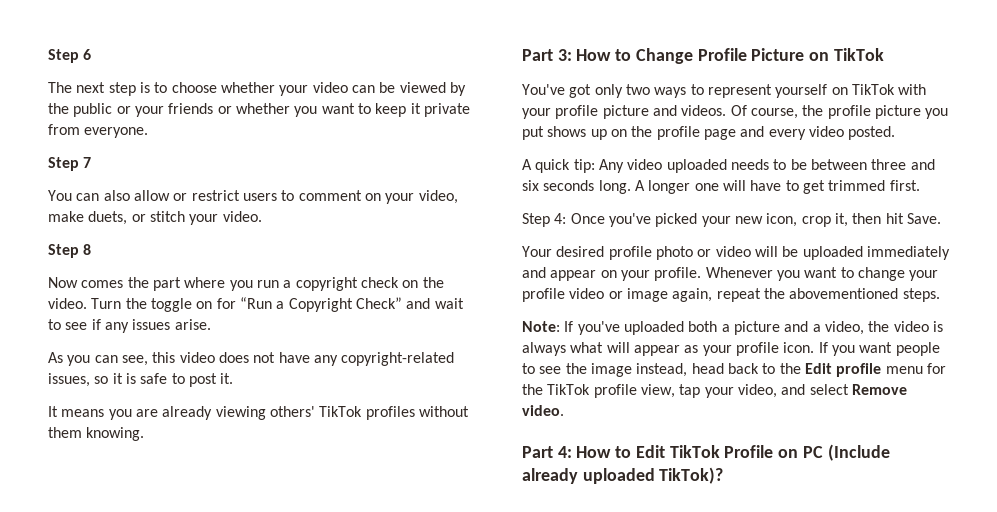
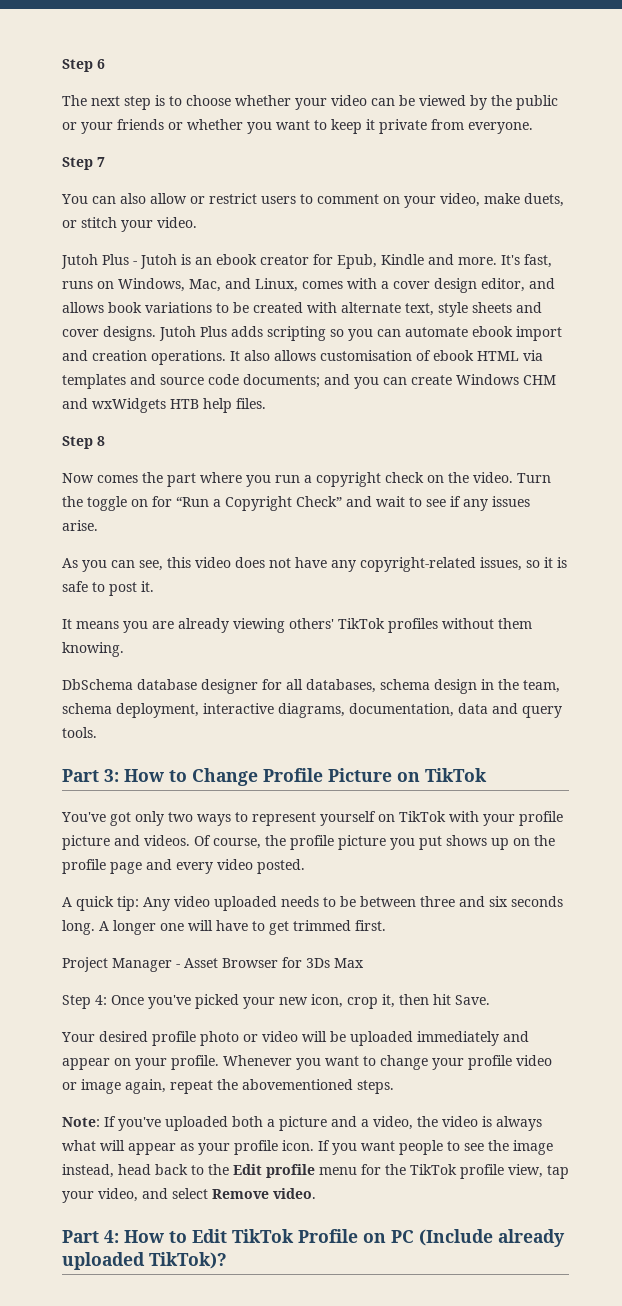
(262, 216) none -> [61,254,552,269] [62,278,555,293] [62,302,542,317] [62,326,562,341] [62,350,543,365] [62,374,556,389] [62,398,266,413] // Jutoh Plus - Jutoh is an ebook creator for Epub, Kindle and more. It's fast, runs on Windows, Mac, and Linux, comes with a cover design editor, and allows book variations to be created with alternate text, style sheets and cover designs. Jutoh Plus adds scripting so you can automate ebook import and creation operations. It also allows customisation of ebook HTML via templates and source code documents; and you can create Windows CHM and wxWidgets HTB help files.
(145, 434) none -> [62,679,560,694] [62,703,562,718] [62,727,97,738] // DbSchema database designer for all databases, schema design in the team, schema deployment, interactive diagrams, documentation, data and query tools.
(920, 185) none -> [62,957,364,972] // Project Manager - Asset Browser for 3Ds Max

